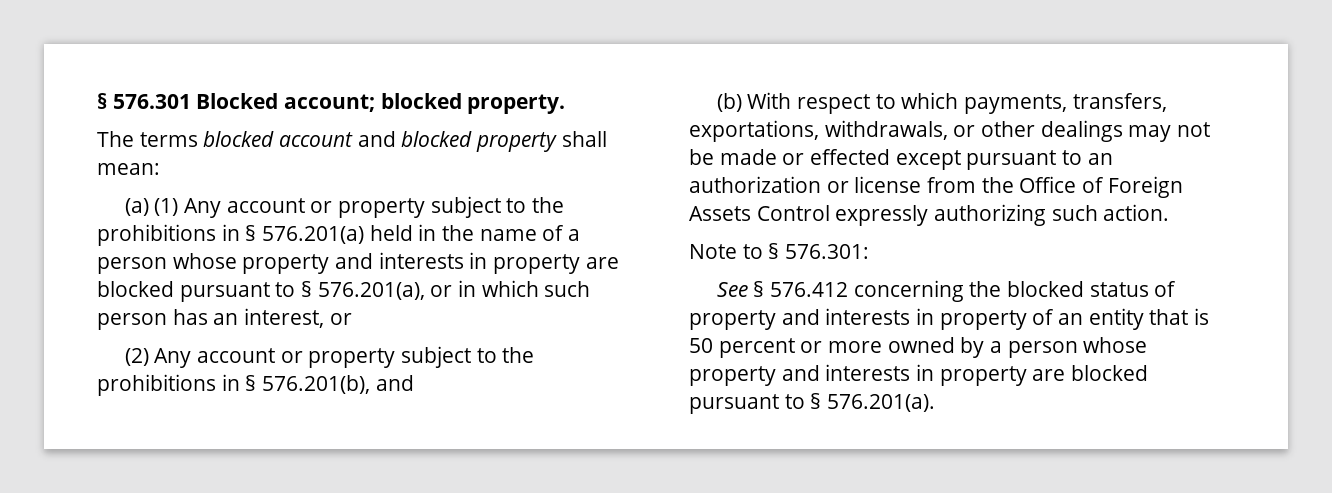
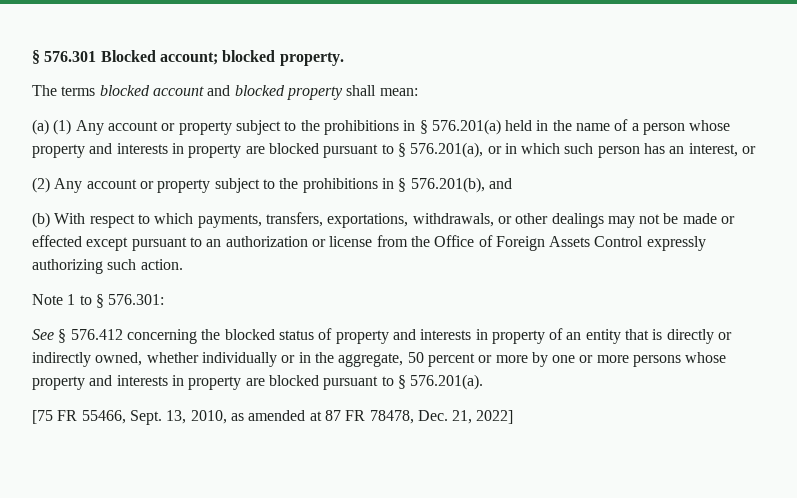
(737, 251) none -> [67,294,76,305] 1
[689,337,1078,358] 50 percent or more owned by a person -> [666,329,733,344] [32,352,682,367] directly or indirectly owned, whether individually or in the aggregate, 50 percent or more by one or more persons
(936, 403) none -> [32,410,514,425] // [75 FR 55466, Sept. 13, 2010, as amended at 87 FR 78478, Dec. 21, 2022]

